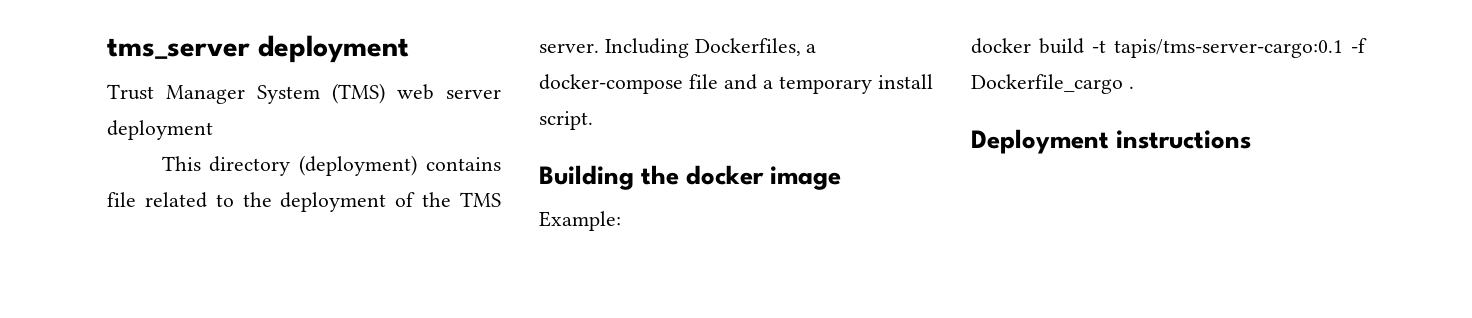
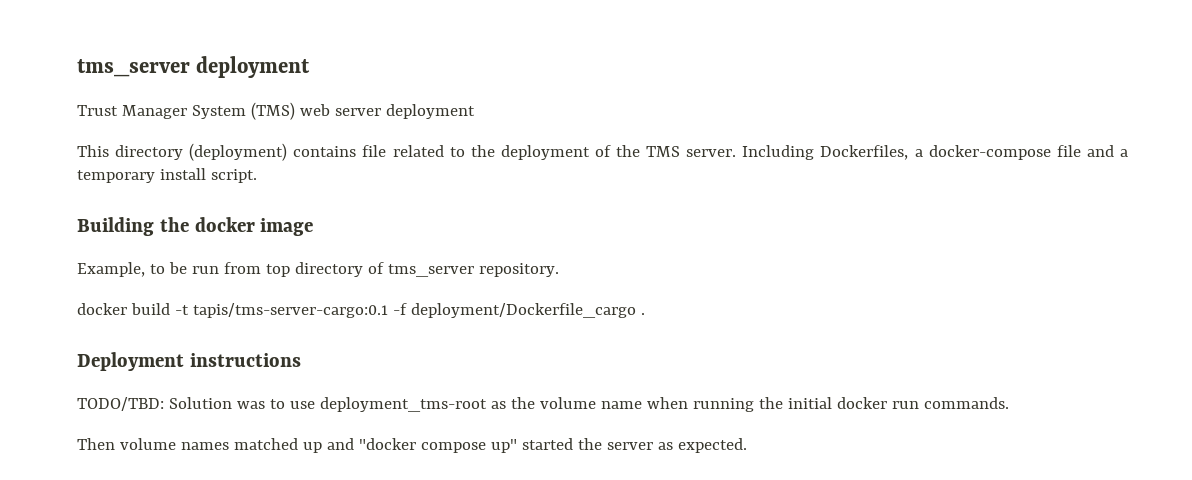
[539,211,621,231] Example: -> [77,262,559,277] Example, to be run from top directory of tms_server repository.
[971,74,1123,94] Dockerfile_cargo -> [410,303,636,318] deployment/Dockerfile_cargo
(1252, 139) none -> [77,397,1009,412] [77,438,747,453] // TODO/TBD: Solution was to use deployment_tms-root as the volume name when running the initial docker run commands. // Then volume names matched up and "docker compose up" started the server as expected.

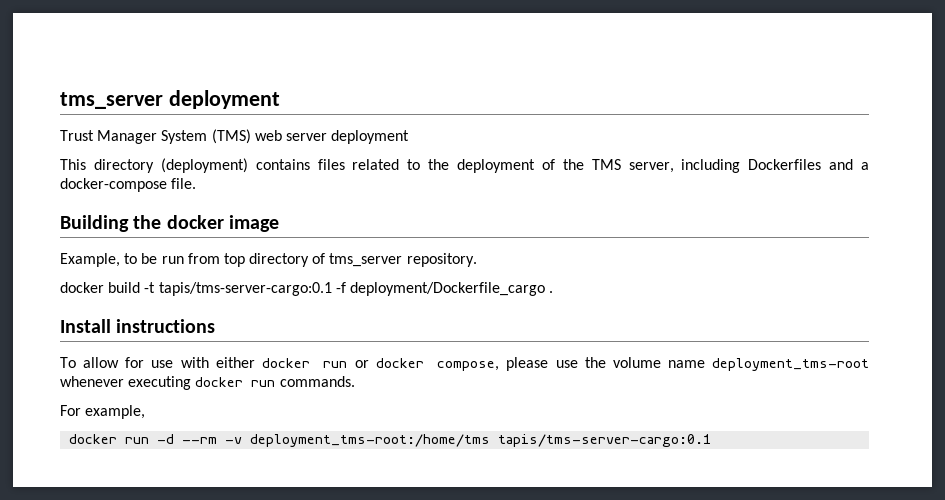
[362,145,387,157] file -> [317,159,345,170] files
[686,145,1128,160] [77,168,257,183] server. Including Dockerfiles, a docker-compose file and a temporary install script. -> [628,159,869,173] [60,178,197,192] server, including Dockerfiles and a docker-compose file.
[77,352,184,371] Deployment -> [60,319,111,333] Install
[77,397,1009,412] [77,438,747,453] TODO/TBD: Solution was to use deployment_tms-root as the volume name when running the initial docker run commands. // Then volume names matched up and "docker compose up" started the server as expected. -> [60,357,869,371] [60,376,355,390] [60,405,146,419] [69,434,712,447] To allow for use with either docker run or docker compose, please use the volume name deployment_tms-root whenever executing docker run commands. // For example, // docker run -d --rm -v deployment_tms-root:/home/tms tapis/tms-server-cargo:0.1

